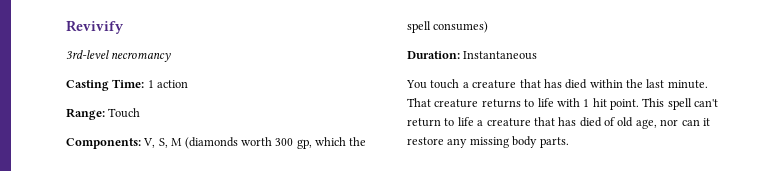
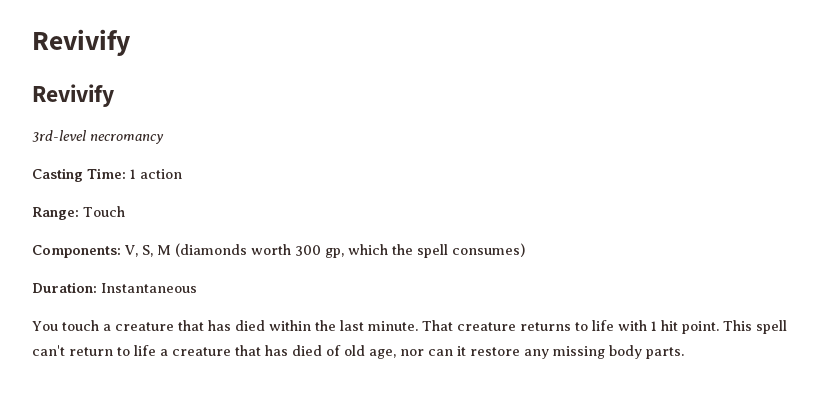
[66,20,124,34] Revivify -> [32,29,130,56] [32,84,114,107] Revivify // Revivify

